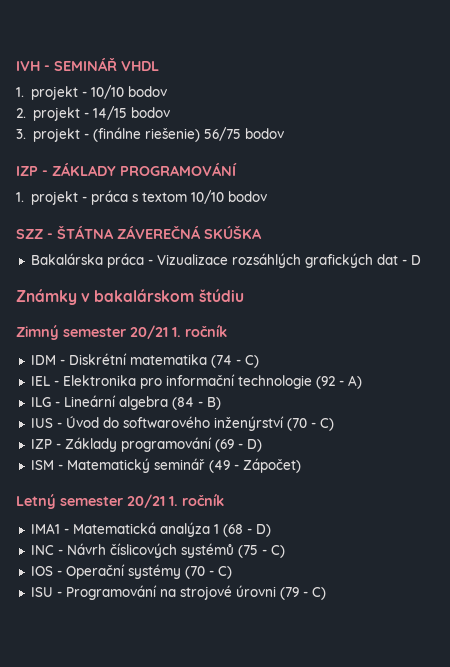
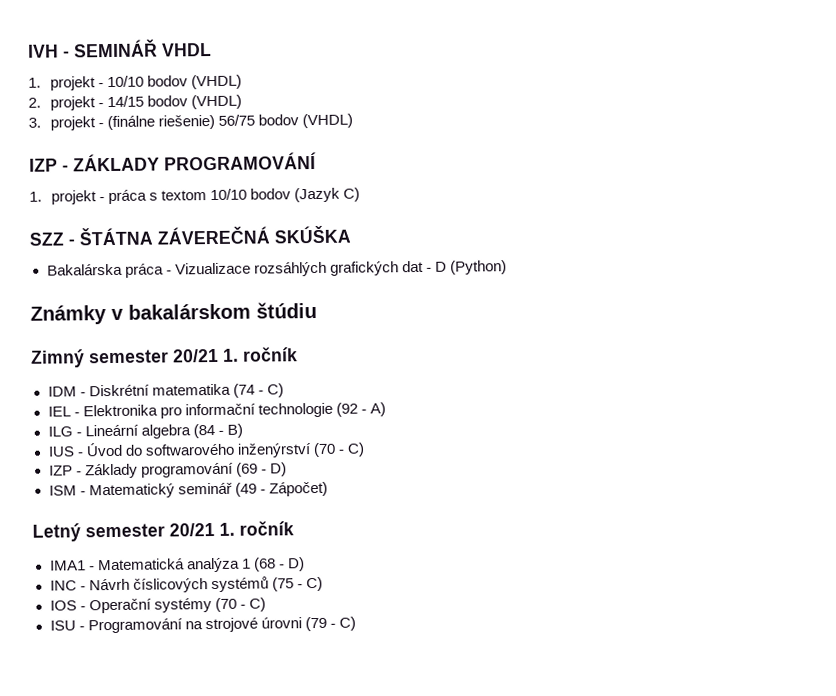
(167, 91) none -> [191,74,243,90] (VHDL)
(170, 112) none -> [191,94,243,110] (VHDL)
(284, 133) none -> [302,113,354,129] (VHDL)
(267, 196) none -> [294,187,361,203] (Jazyk C)
(421, 260) none -> [449,260,507,275] (Python)

